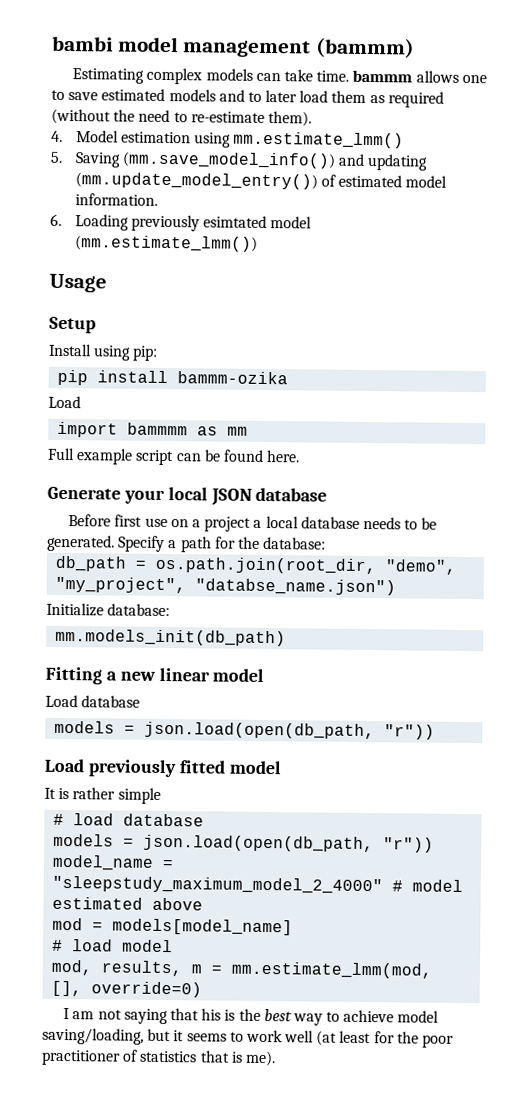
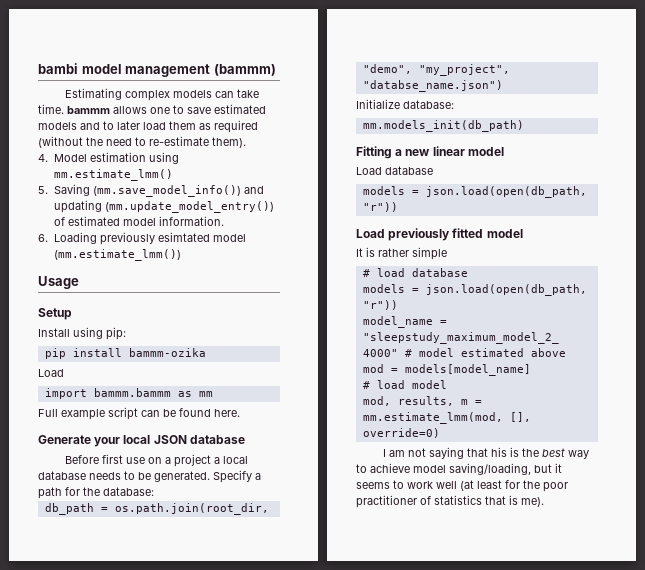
[127,422,189,436] bammmm -> [93,388,171,397] bammm.bammm

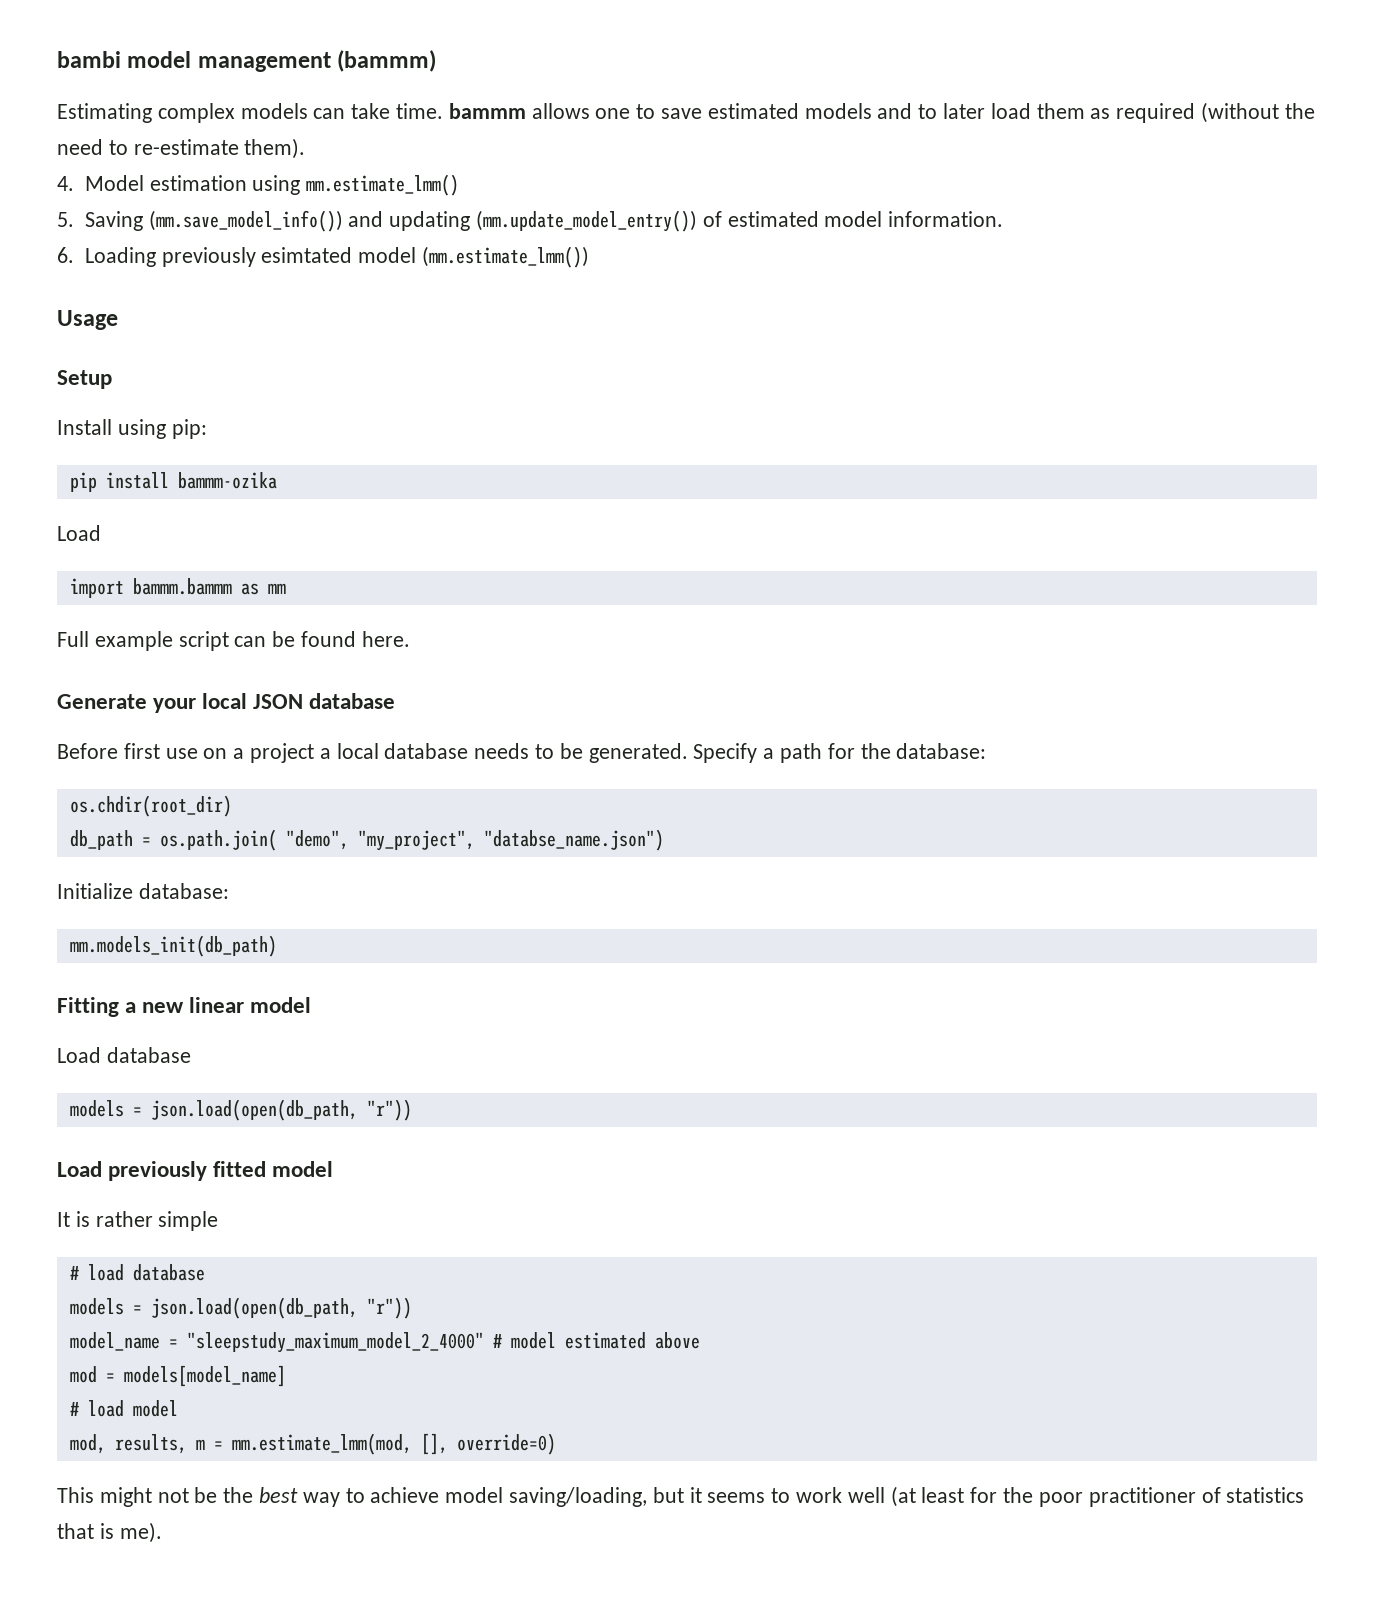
(154, 491) none -> [69,795,232,817] // os.chdir(root_dir)
[114,503,269,515] os.path.join(root_dir, -> [159,829,277,851] os.path.join(
[383,447,520,459] I am not saying that his is -> [57,1487,218,1507] This might not be

